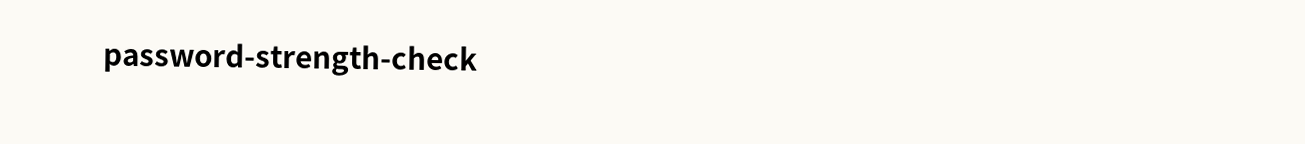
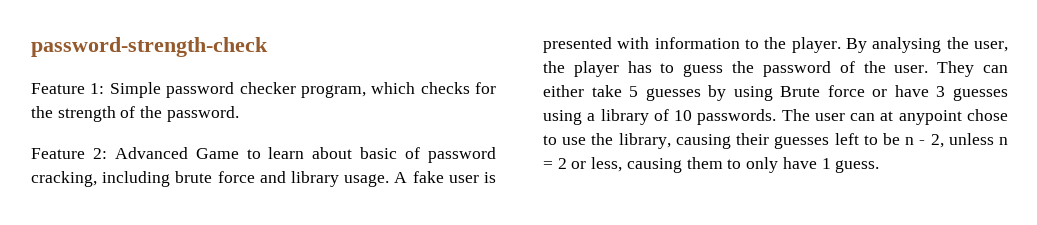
(478, 59) none -> [31,82,496,98] [31,106,239,122] [31,147,497,163] [31,171,496,187] [543,37,1008,53] [543,61,1008,77] [543,85,1008,101] [543,109,1008,125] [543,133,1008,149] [543,157,880,173] // Feature 1: Simple password checker program, which checks for the strength of the password. // Feature 2: Advanced Game to learn about basic of password cracking, including brute force and library usage. A fake user is presented with information to the player. By analysing the user, the player has to guess the password of the user. They can either take 5 guesses by using Brute force or have 3 guesses using a library of 10 passwords. The user can at anypoint chose to use the library, causing their guesses left to be n - 2, unless n = 2 or less, causing them to only have 1 guess.

